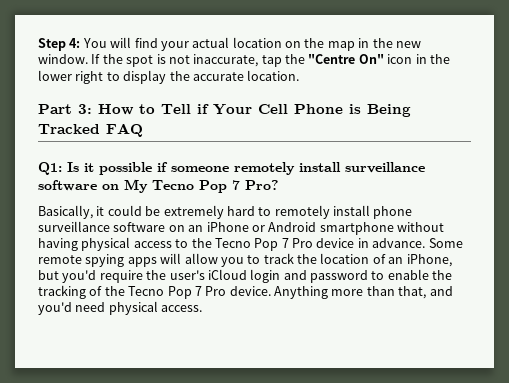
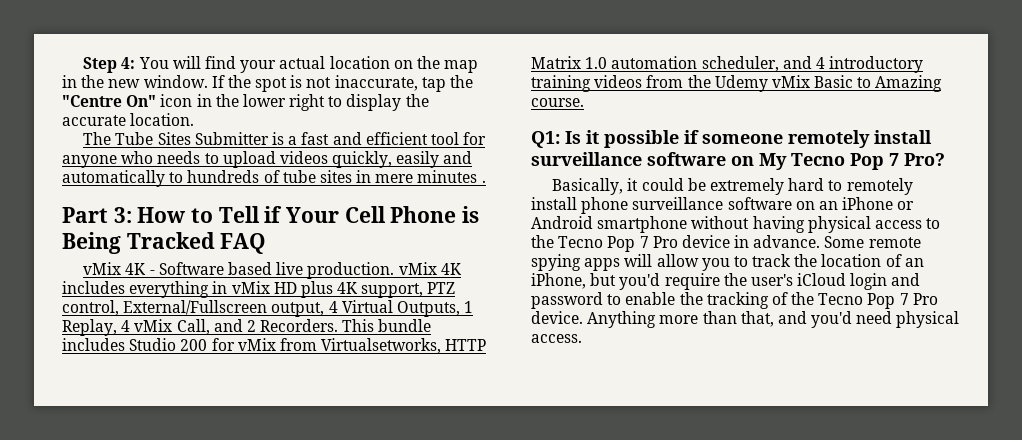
(300, 75) none -> [83,132,487,145] [62,151,473,168] [62,170,486,187] // The Tube Sites Submitter is a fast and efficient tool for anyone who needs to upload videos quickly, easily and automatically to hundreds of tube sites in mere minutes .
(143, 130) none -> [83,262,462,279] [62,281,456,298] [62,300,474,317] [62,319,432,336] [62,338,487,354] [531,56,924,73] [531,75,943,92] [531,98,584,107] // vMix 4K - Software based live production. vMix 4K includes everything in vMix HD plus 4K support, PTZ control, External/Fullscreen output, 4 Virtual Outputs, 1 Replay, 4 vMix Call, and 2 Recorders. This bundle includes Studio 200 for vMix from Virtualsetworks, HTTP Matrix 1.0 automation scheduler, and 4 introductory training videos from the Udemy vMix Basic to Amazing course.

